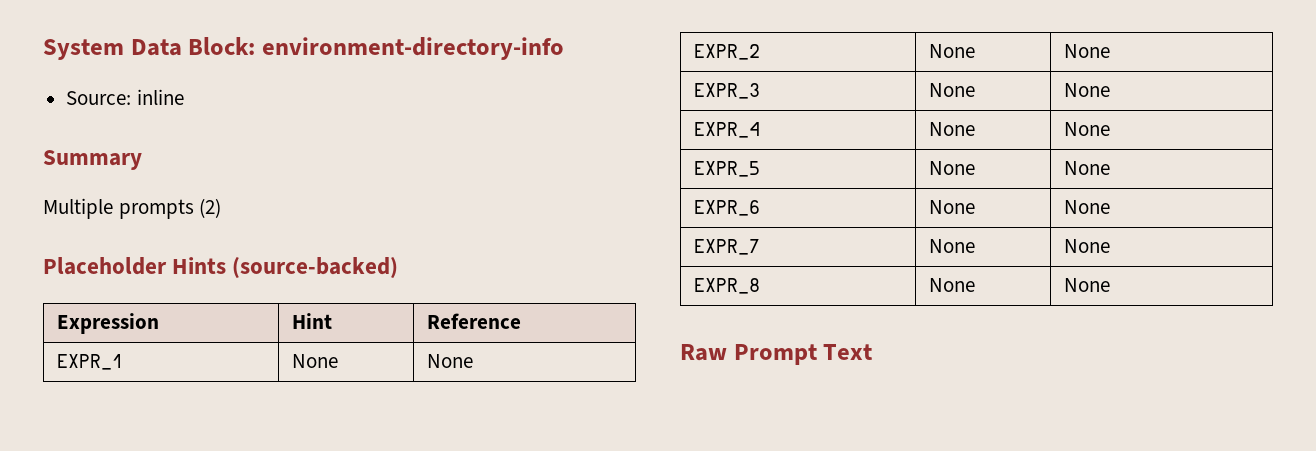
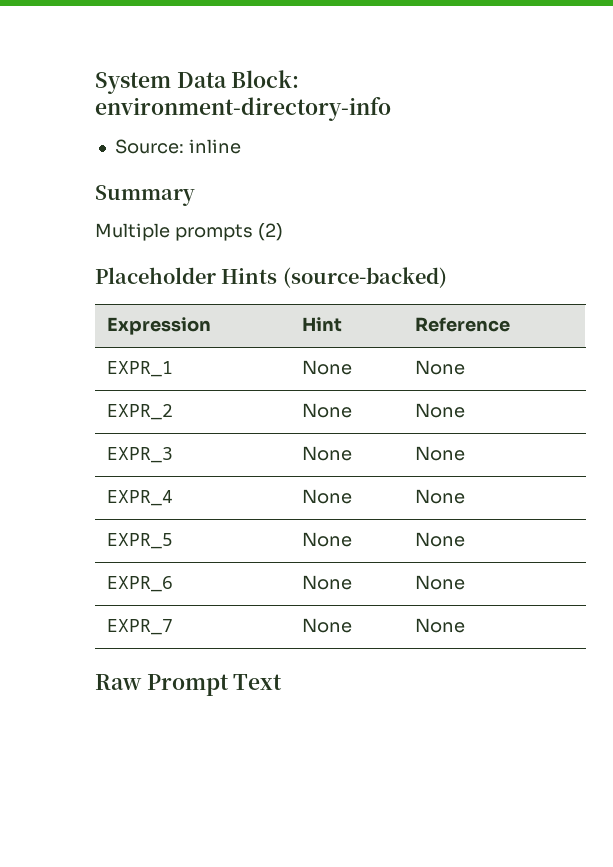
[694,278,761,294] [929,278,976,292] [1064,278,1111,292] // EXPR_8 | None | None -> (465, 625) none

